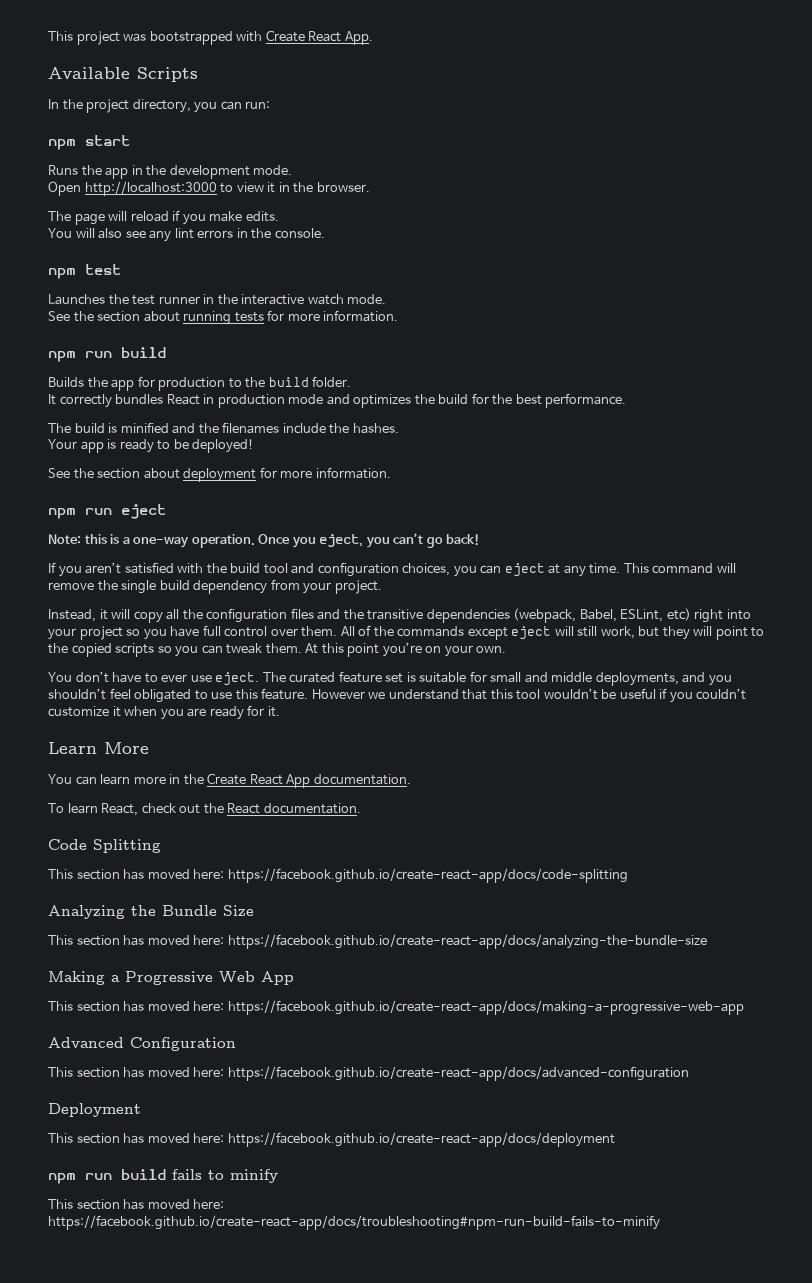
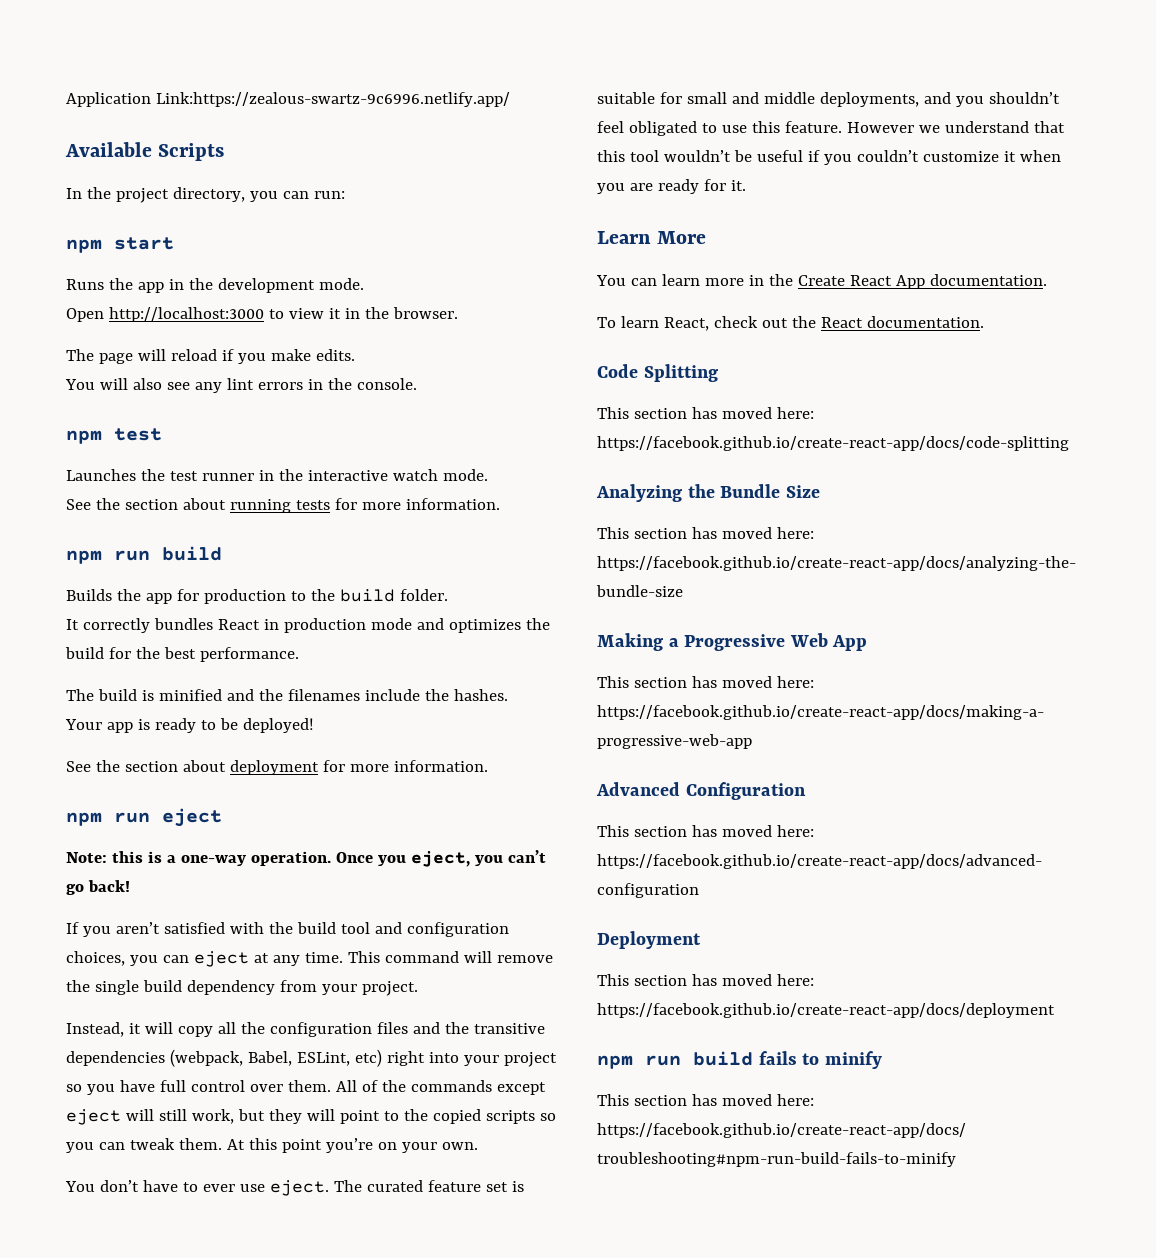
[48,30,373,45] This project was bootstrapped with Create React App. -> [66,92,510,107] Application Link:https://zealous-swartz-9c6996.netlify.app/

